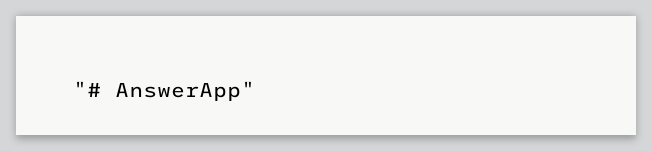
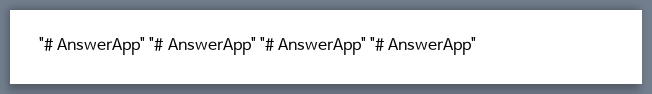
[73,81,255,101] "# AnswerApp" -> [39,37,477,55] "# AnswerApp" "# AnswerApp" "# AnswerApp" "# AnswerApp"

